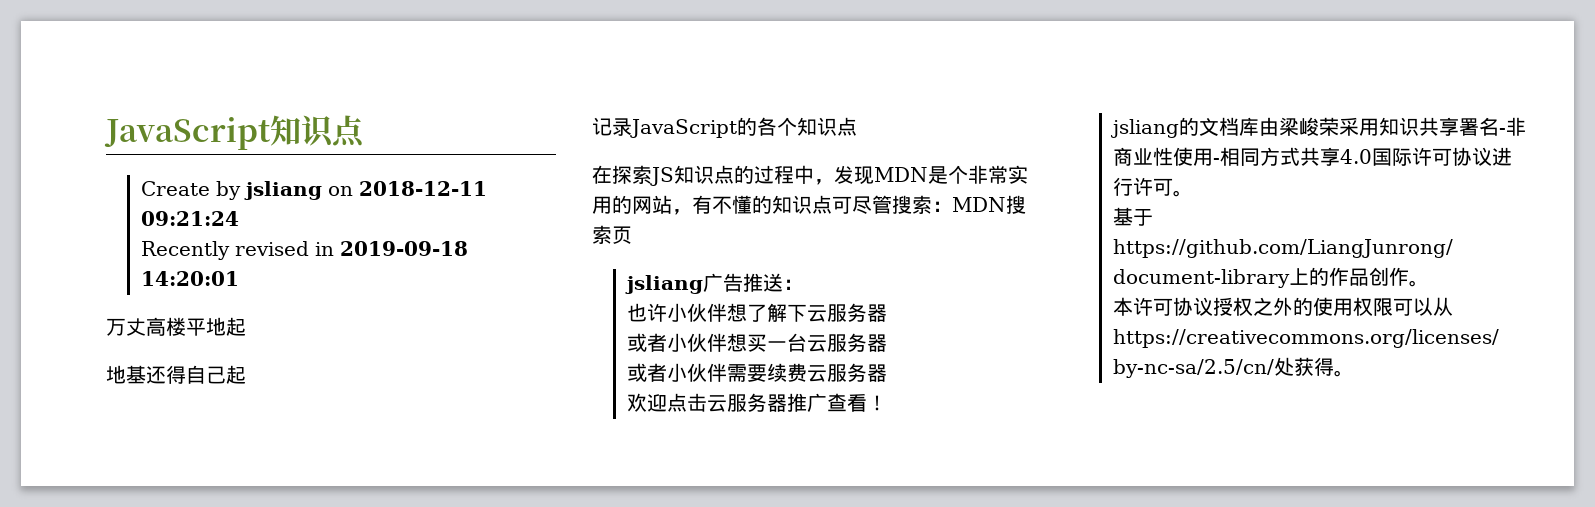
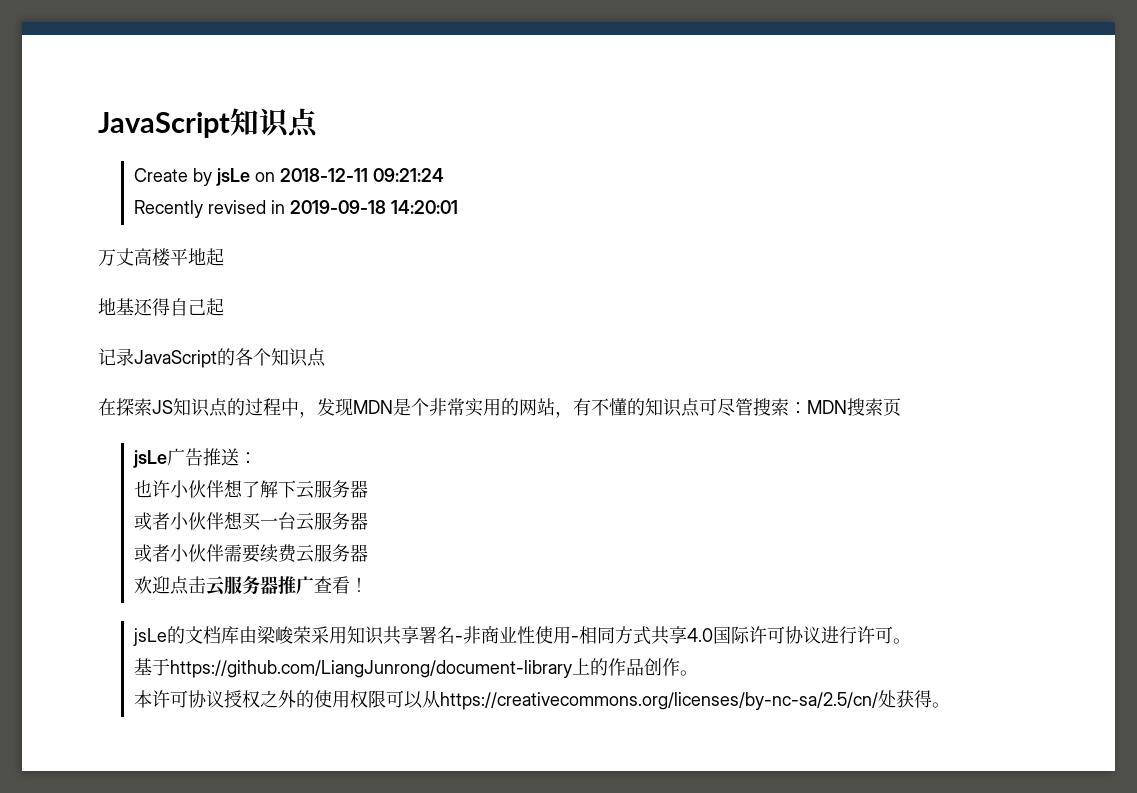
[243,181,322,200] jsliang -> [215,168,250,186] jsLe
[624,275,703,294] jsliang -> [132,450,167,468] jsLe
[1110,119,1179,138] jsliang -> [132,628,167,646] jsLe

